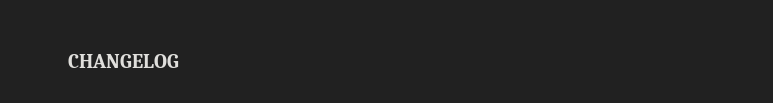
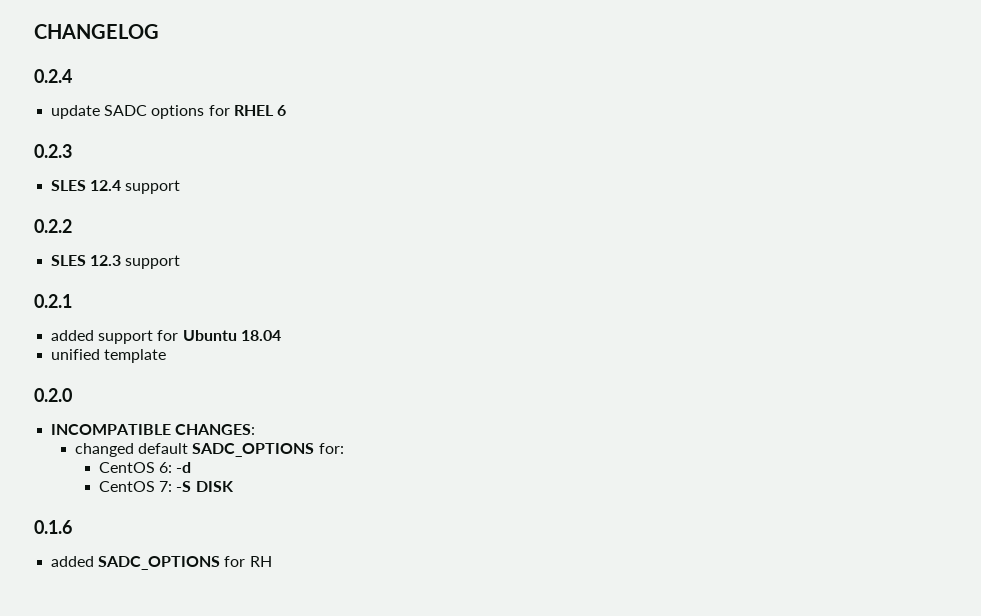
(179, 61) none -> [34,69,72,83] [51,105,286,119] [34,144,72,158] [51,180,181,194] [34,219,72,233] [51,255,181,269] [34,294,72,308] [51,330,281,344] [51,349,167,363] [34,388,72,402] [51,424,256,435] [74,443,344,457] [98,462,192,473] [98,481,234,492] [34,520,72,534] [51,556,272,570] // 0.2.4 // update SADC options for RHEL 6 // 0.2.3 // SLES 12.4 support // 0.2.2 // SLES 12.3 support // 0.2.1 // added support for Ubuntu 18.04 // unified template // 0.2.0 // INCOMPATIBLE CHANGES: // changed default SADC_OPTIONS for: // CentOS 6: -d // CentOS 7: -S DISK // 0.1.6 // added SADC_OPTIONS for RH

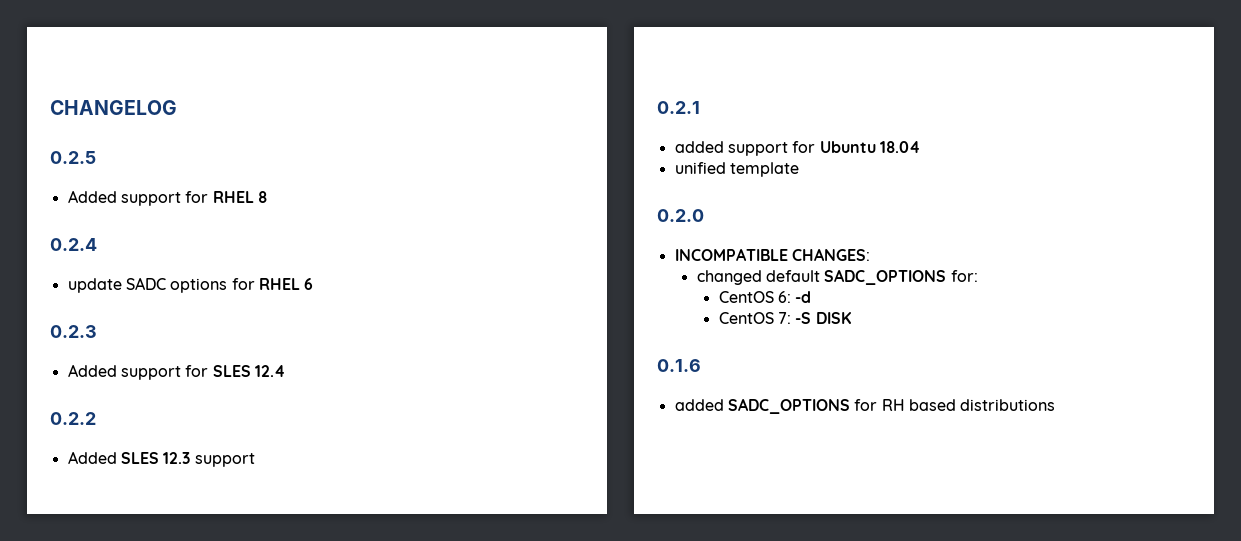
(159, 31) none -> [50,151,96,164] [67,190,267,206] // 0.2.5 // Added support for RHEL 8
(72, 151) none -> [67,364,209,380] Added support for
[125,180,181,194] support -> (285, 371) none
(72, 226) none -> [67,451,117,464] Added
(272, 561) none -> [908,399,1056,411] based distributions

